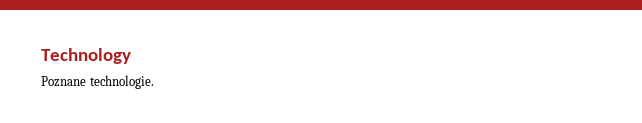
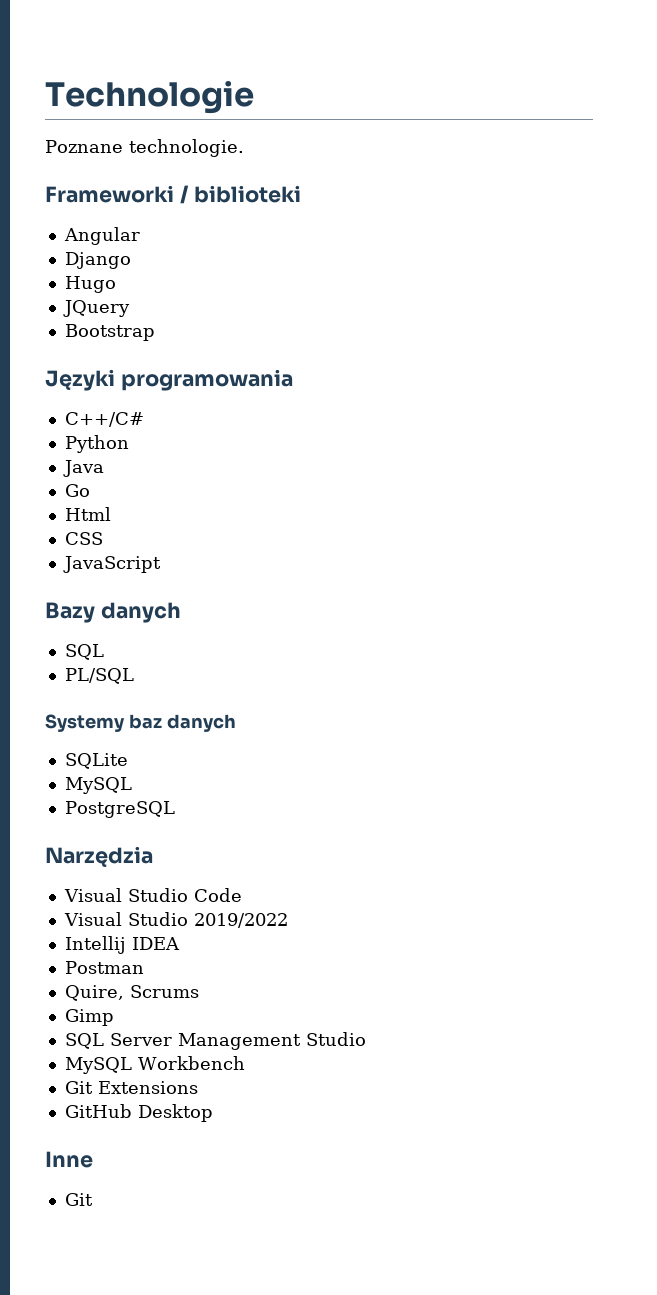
[41,48,131,64] Technology -> [45,81,254,114] Technologie
(154, 82) none -> [45,185,302,204] [63,227,140,245] [64,252,131,269] [64,276,116,293] [62,300,130,317] [64,324,155,341] [45,369,293,391] [64,412,144,427] [64,435,129,453] [62,460,104,477] [64,484,90,497] [64,507,111,521] [64,532,103,545] [62,556,161,573] [45,602,181,623] [64,644,104,660] [64,668,134,684] [45,714,236,732] [64,753,128,769] [64,777,132,794] [64,801,175,818] [45,846,153,867] [63,888,242,902] [63,912,288,928] [64,936,180,954] [64,961,144,974] [64,985,199,1001] [64,1009,114,1026] [64,1032,366,1050] [64,1056,245,1074] [64,1081,198,1094] [64,1104,213,1122] [45,1151,93,1168] [64,1193,93,1206] // Frameworki / biblioteki // Angular // Django // Hugo // JQuery // Bootstrap // Języki programowania // C++/C# // Python // Java // Go // Html // CSS // JavaScript // Bazy danych // SQL // PL/SQL // Systemy baz danych // SQLite // MySQL // PostgreSQL // Narzędzia // Visual Studio Code // Visual Studio 2019/2022 // Intellij IDEA // Postman // Quire, Scrums // Gimp // SQL Server Management Studio // MySQL Workbench // Git Extensions // GitHub Desktop // Inne // Git

